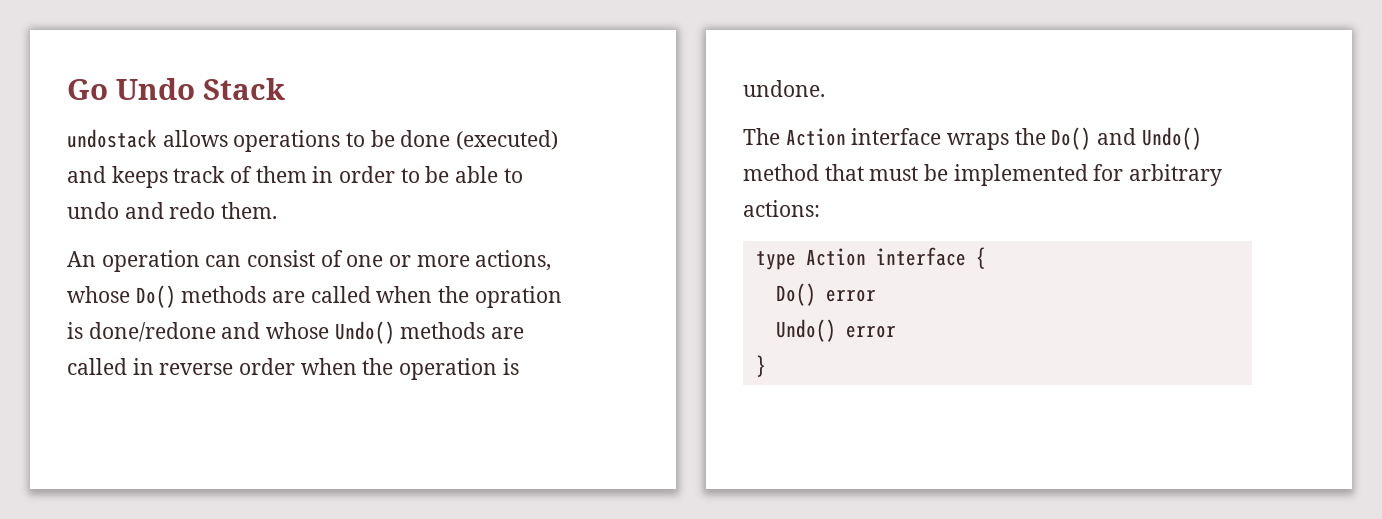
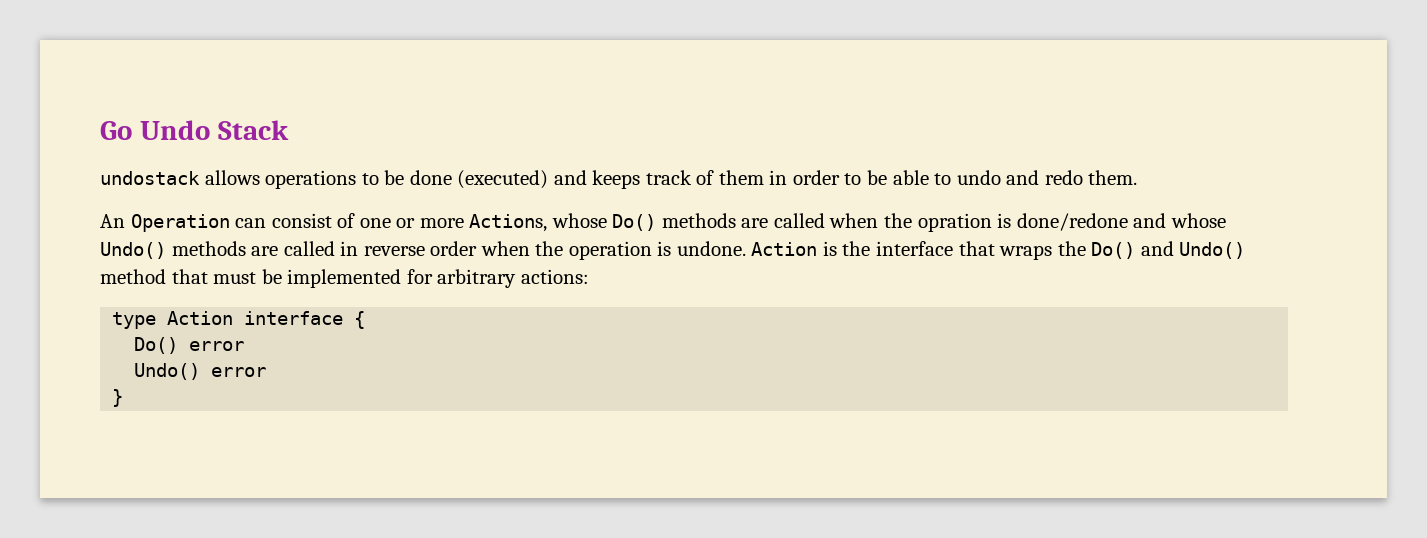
[101,250,200,272] operation -> [130,214,230,232] Operation
[475,250,552,271] actions, -> [469,214,548,232] Actions,
[743,128,942,146] // The Action interface -> [751,241,995,256] Action is the interface that

